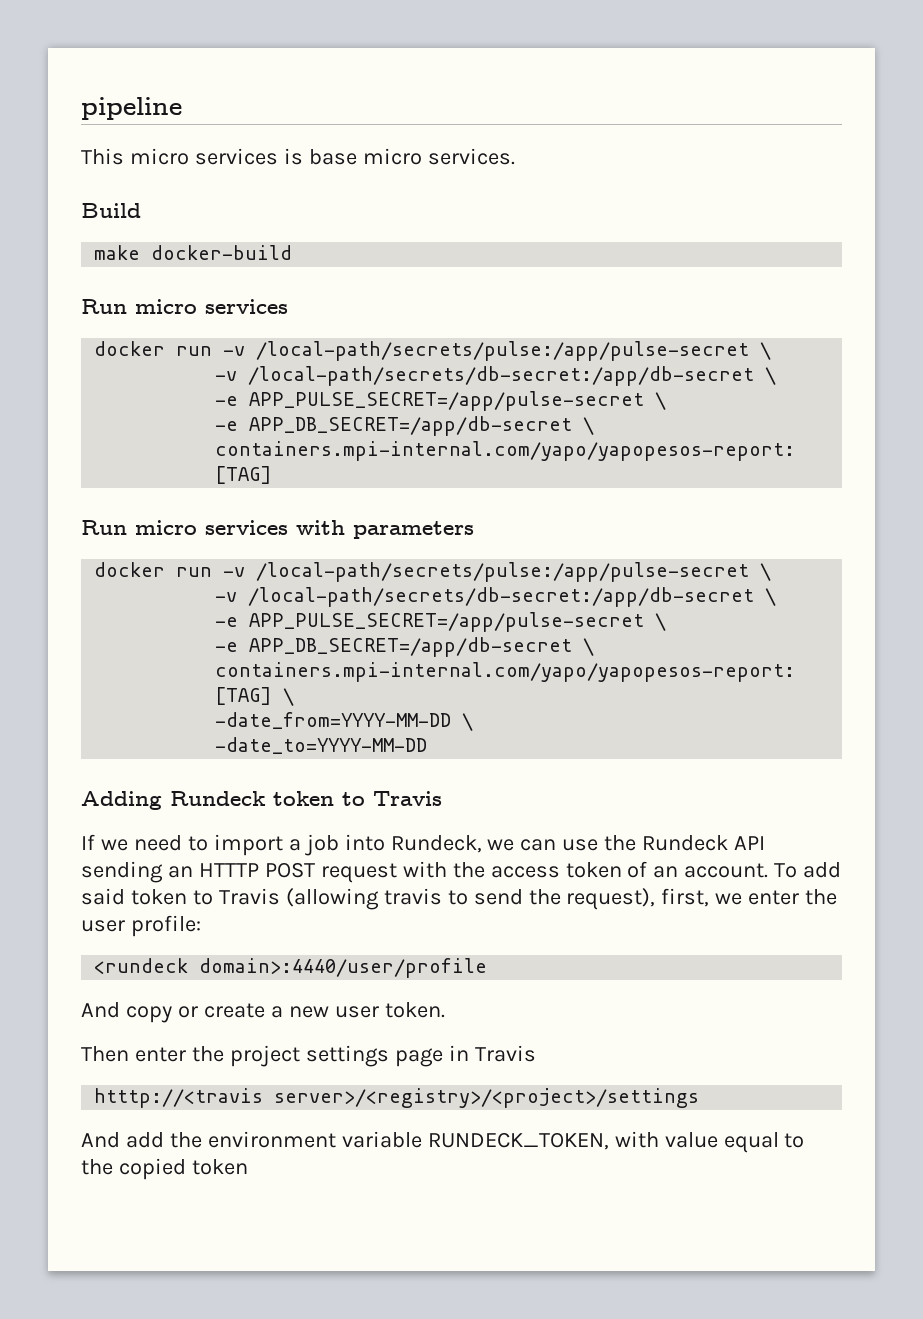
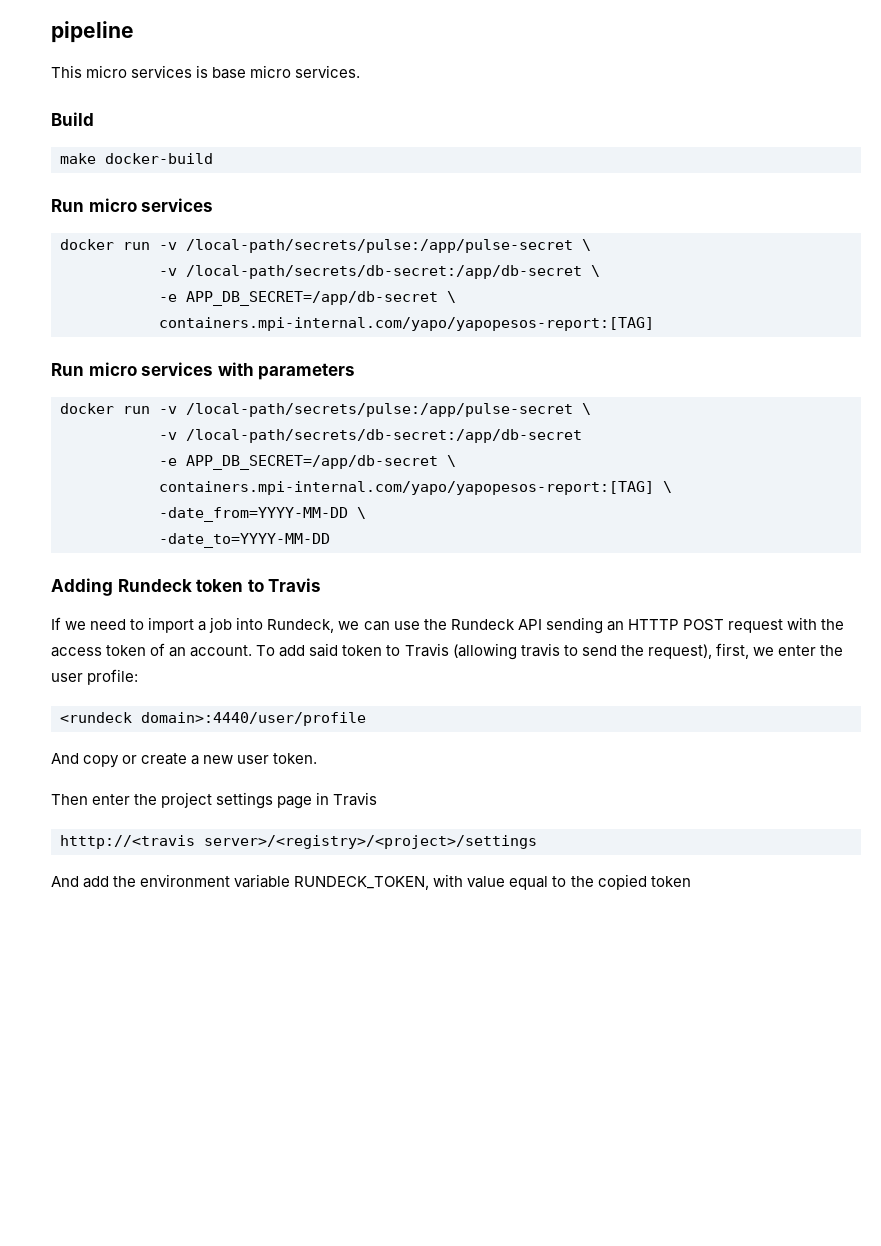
[215,391,667,411] // -e APP_PULSE_SECRET=/app/pulse-secret \ -> (600, 271) none
[765,588,777,606] [215,612,667,632] \ // -e APP_PULSE_SECRET=/app/pulse-secret \ -> (582, 436) none

